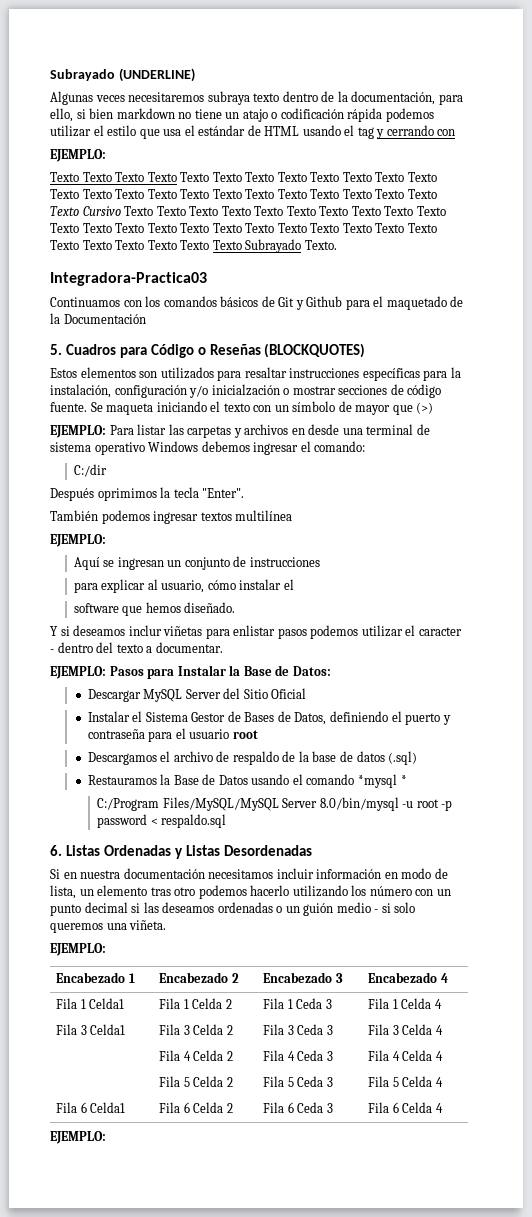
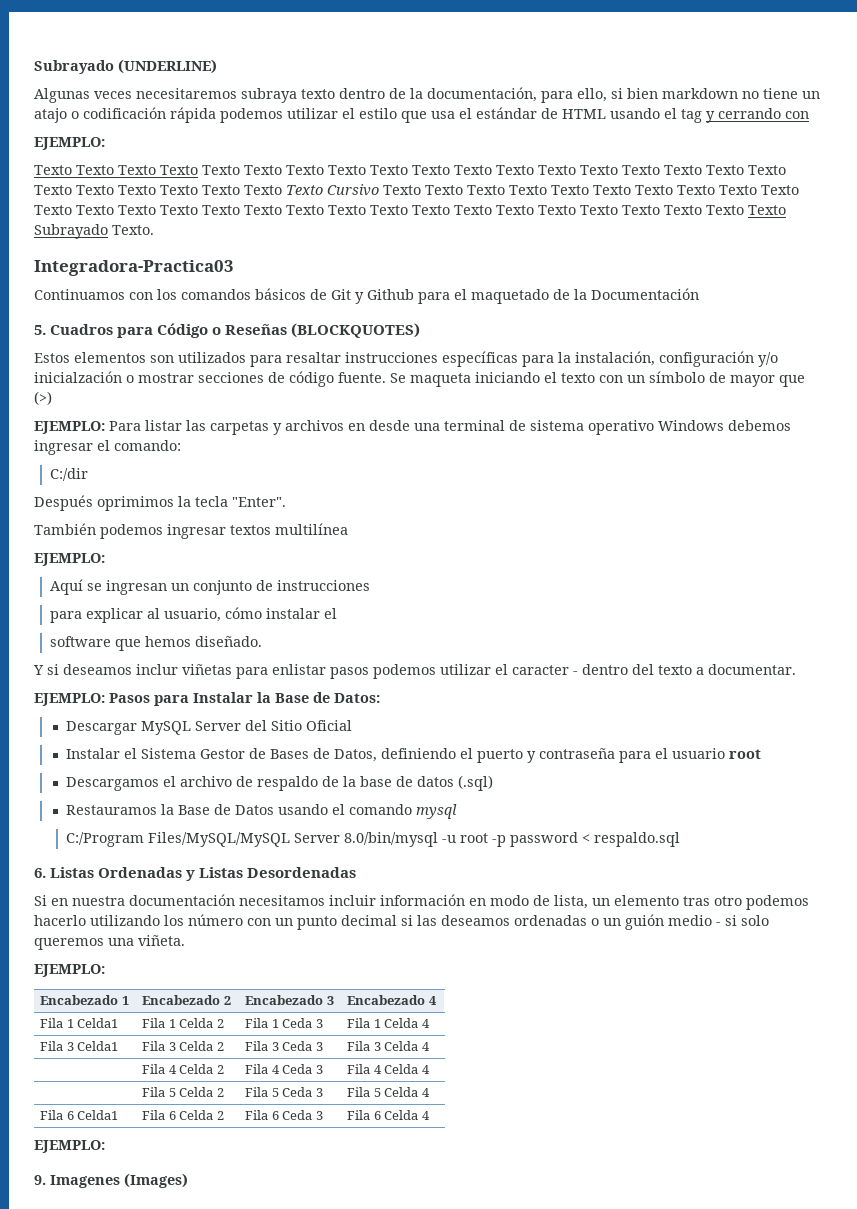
[357,774,407,788] *mysql * -> [415,804,457,819] mysql
(106, 1137) none -> [34,1173,188,1188] // 9. Imagenes (Images)

